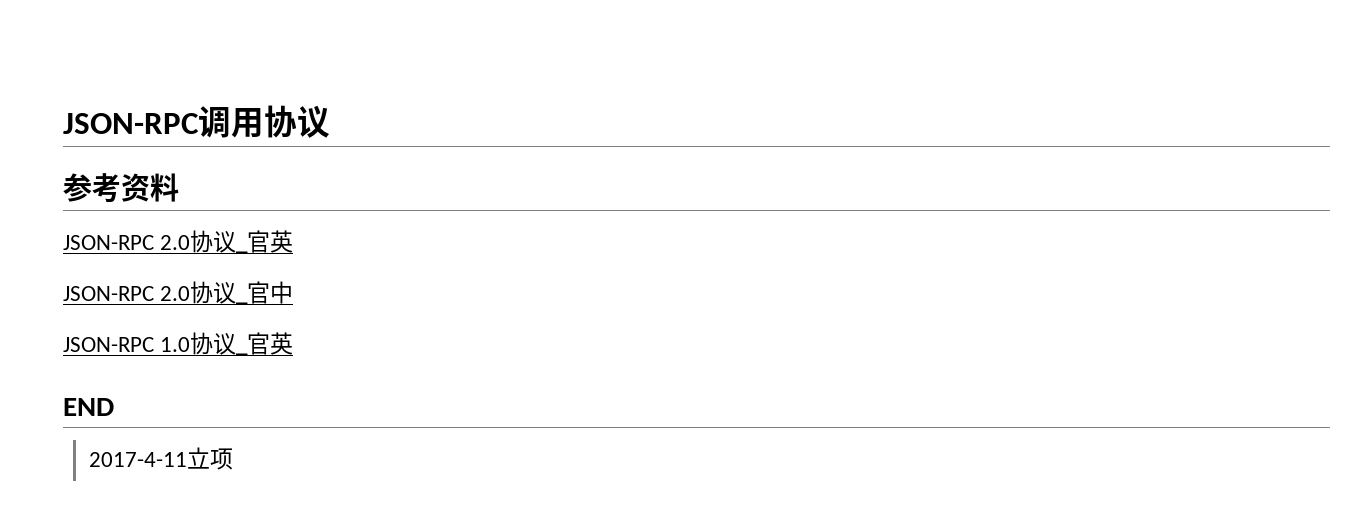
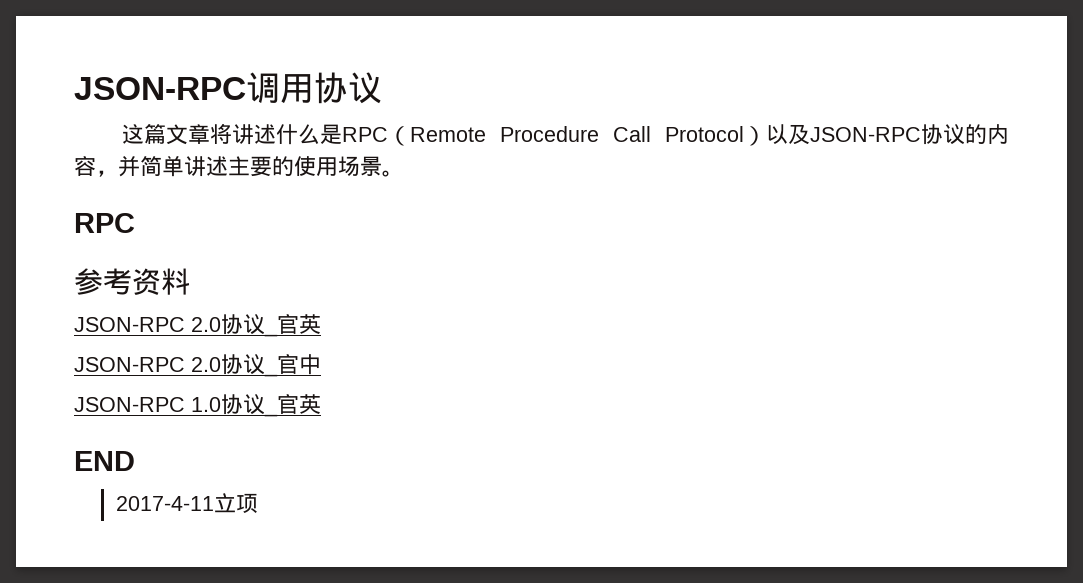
(330, 121) none -> [121,123,1009,146] [74,156,404,177] [74,213,135,233] // 这篇文章将讲述什么是RPC（Remote Procedure Call Protocol）以及JSON-RPC协议的内容，并简单讲述主要的使用场景。 // RPC

